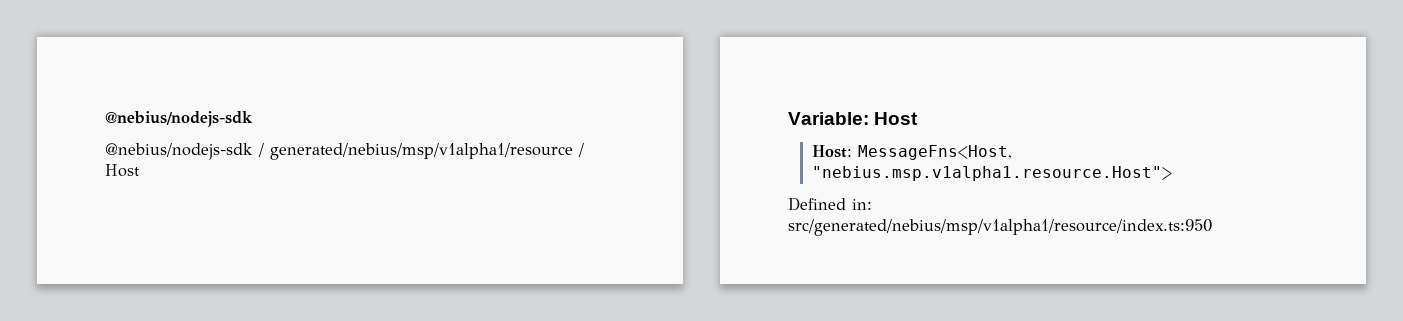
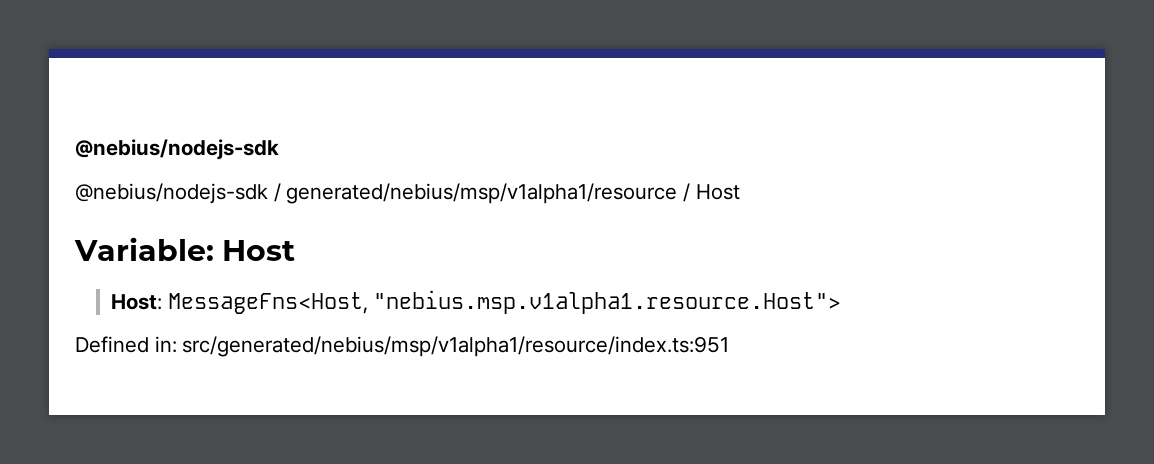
[788,219,1212,236] src/generated/nebius/msp/v1alpha1/resource/index.ts:950 -> [182,336,730,357] src/generated/nebius/msp/v1alpha1/resource/index.ts:951

